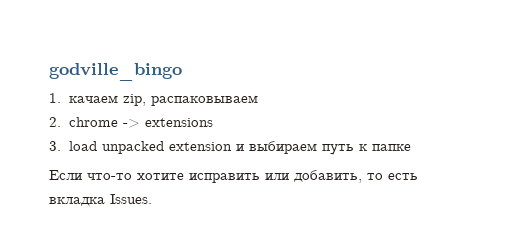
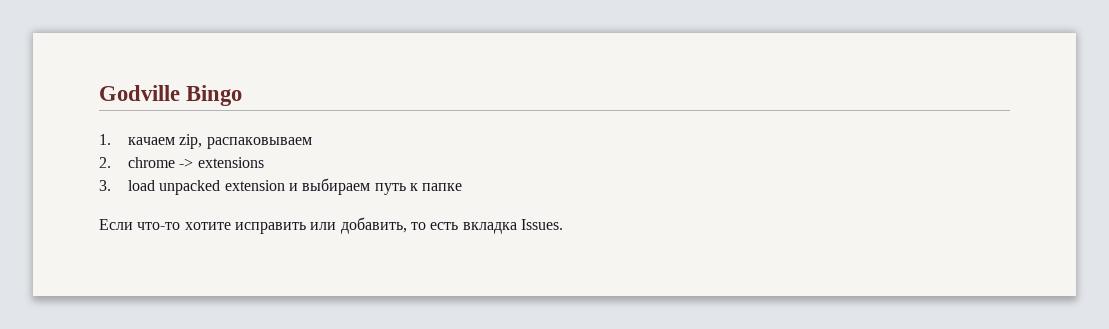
[49,63,182,81] godville_bingo -> [99,85,243,106] Godville Bingo

